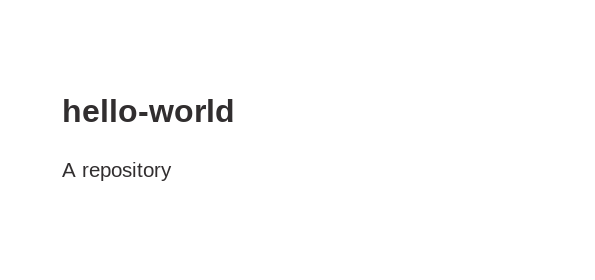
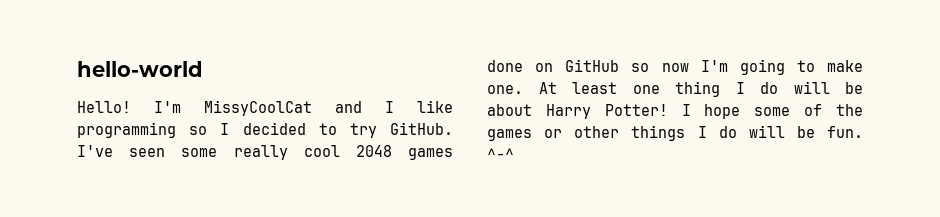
[62,162,172,181] A repository -> [77,100,453,116] [77,122,453,138] [77,145,453,160] [487,59,863,75] [487,81,863,97] [487,104,863,119] [487,125,863,141] [487,148,514,160] Hello! I'm MissyCoolCat and I like programming so I decided to try GitHub. I've seen some really cool 2048 games done on GitHub so now I'm going to make one. At least one thing I do will be about Harry Potter! I hope some of the games or other things I do will be fun. ^-^

